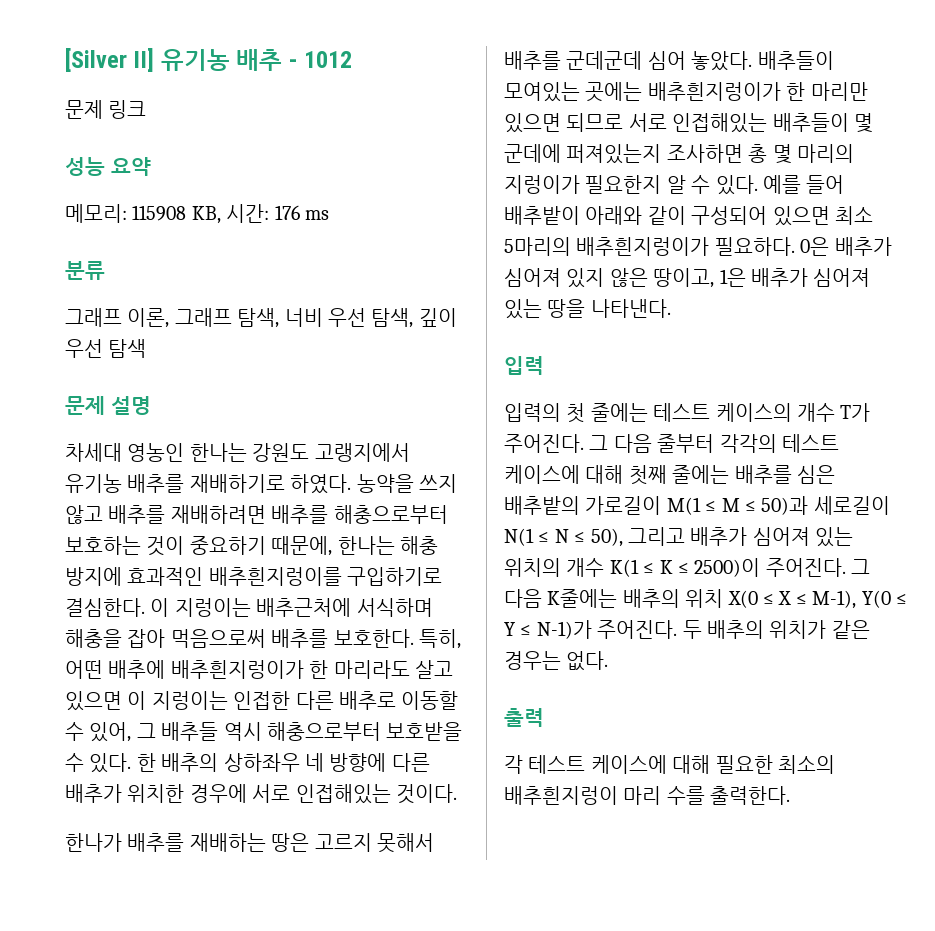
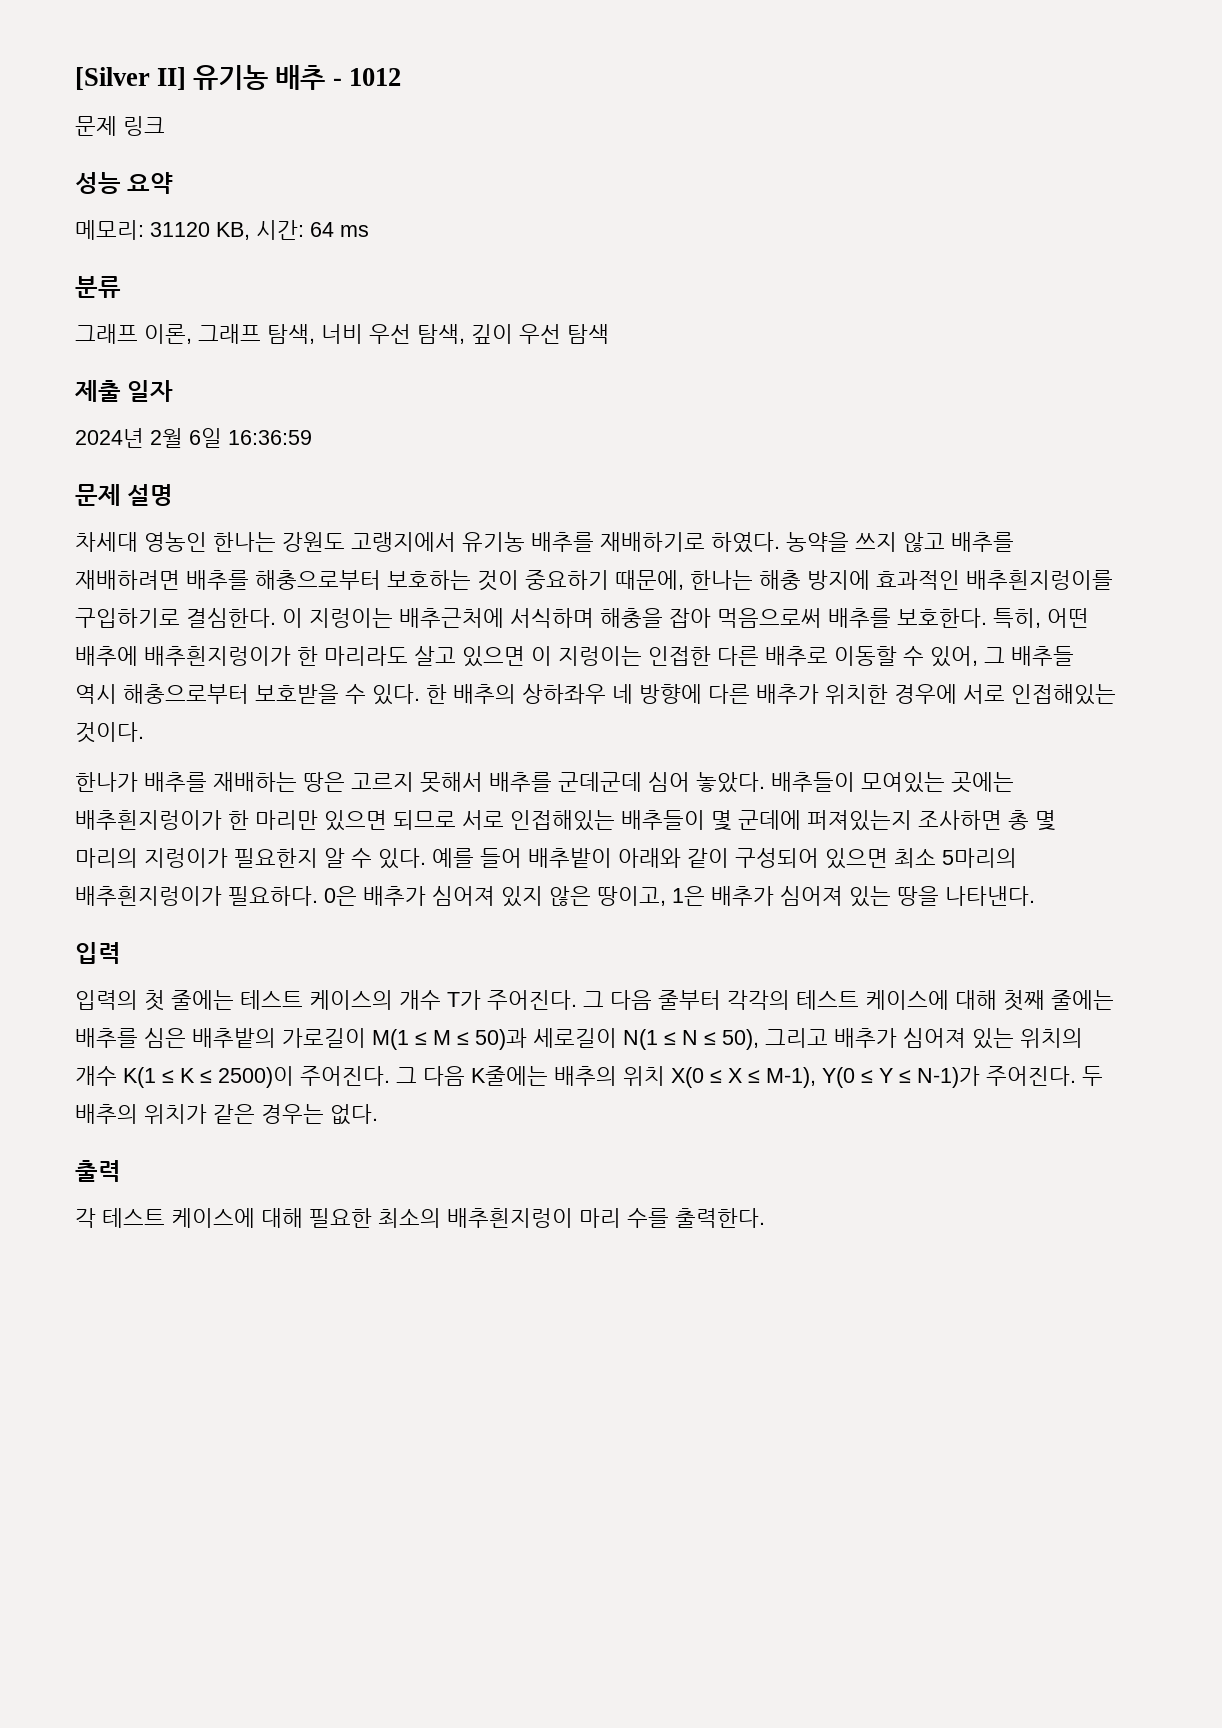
[132,205,187,221] 115908 -> [150,222,210,237] 31120
[274,205,300,220] 176 -> [310,222,334,237] 64
(147, 348) none -> [75,380,174,402] [75,428,312,448] // 제출 일자 // 2024년 2월 6일 16:36:59

